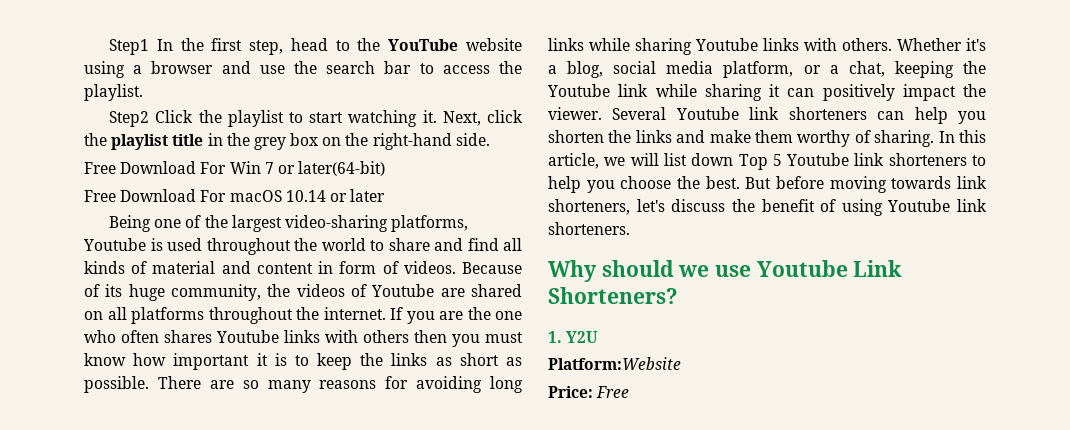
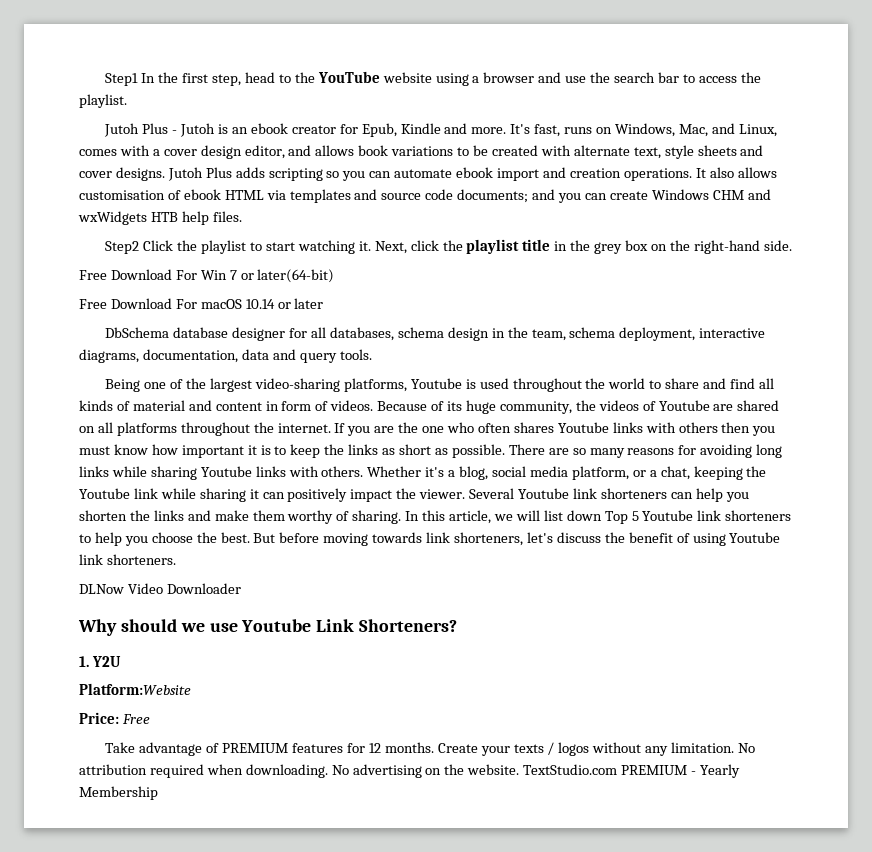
(143, 92) none -> [104,123,777,137] [79,145,764,159] [79,167,777,181] [79,189,771,203] [78,211,242,225] // Jutoh Plus - Jutoh is an ebook creator for Epub, Kindle and more. It's fast, runs on Windows, Mac, and Linux, comes with a cover design editor, and allows book variations to be created with alternate text, style sheets and cover designs. Jutoh Plus adds scripting so you can automate ebook import and creation operations. It also allows customisation of ebook HTML via templates and source code documents; and you can create Windows CHM and wxWidgets HTB help files.
(386, 195) none -> [105,327,766,341] [79,349,372,363] // DbSchema database designer for all databases, schema design in the team, schema deployment, interactive diagrams, documentation, data and query tools.
(630, 228) none -> [79,583,241,594] // DLNow Video Downloader
(630, 392) none -> [105,742,756,756] [79,764,740,778] [79,786,158,800] // Take advantage of PREMIUM features for 12 months. Create your texts / logos without any limitation. No attribution required when downloading. No advertising on the website. TextStudio.com PREMIUM - Yearly Membership

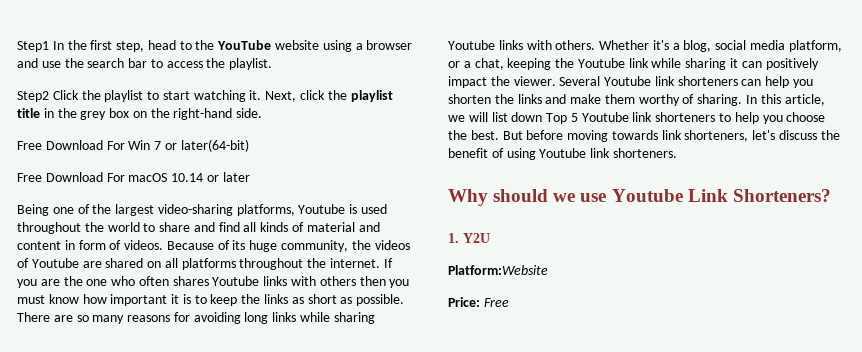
[104,123,777,137] [79,145,764,159] [79,167,777,181] [79,189,771,203] [78,211,242,225] // Jutoh Plus - Jutoh is an ebook creator for Epub, Kindle and more. It's fast, runs on Windows, Mac, and Linux, comes with a cover design editor, and allows book variations to be created with alternate text, style sheets and cover designs. Jutoh Plus adds scripting so you can automate ebook import and creation operations. It also allows customisation of ebook HTML via templates and source code documents; and you can create Windows CHM and wxWidgets HTB help files. -> (273, 64) none
[105,327,766,341] [79,349,372,363] // DbSchema database designer for all databases, schema design in the team, schema deployment, interactive diagrams, documentation, data and query tools. -> (250, 177) none
[79,583,241,594] // DLNow Video Downloader -> (677, 153) none
[105,742,756,756] [79,764,740,778] [79,786,158,800] // Take advantage of PREMIUM features for 12 months. Create your texts / logos without any limitation. No attribution required when downloading. No advertising on the website. TextStudio.com PREMIUM - Yearly Membership -> (509, 302) none

